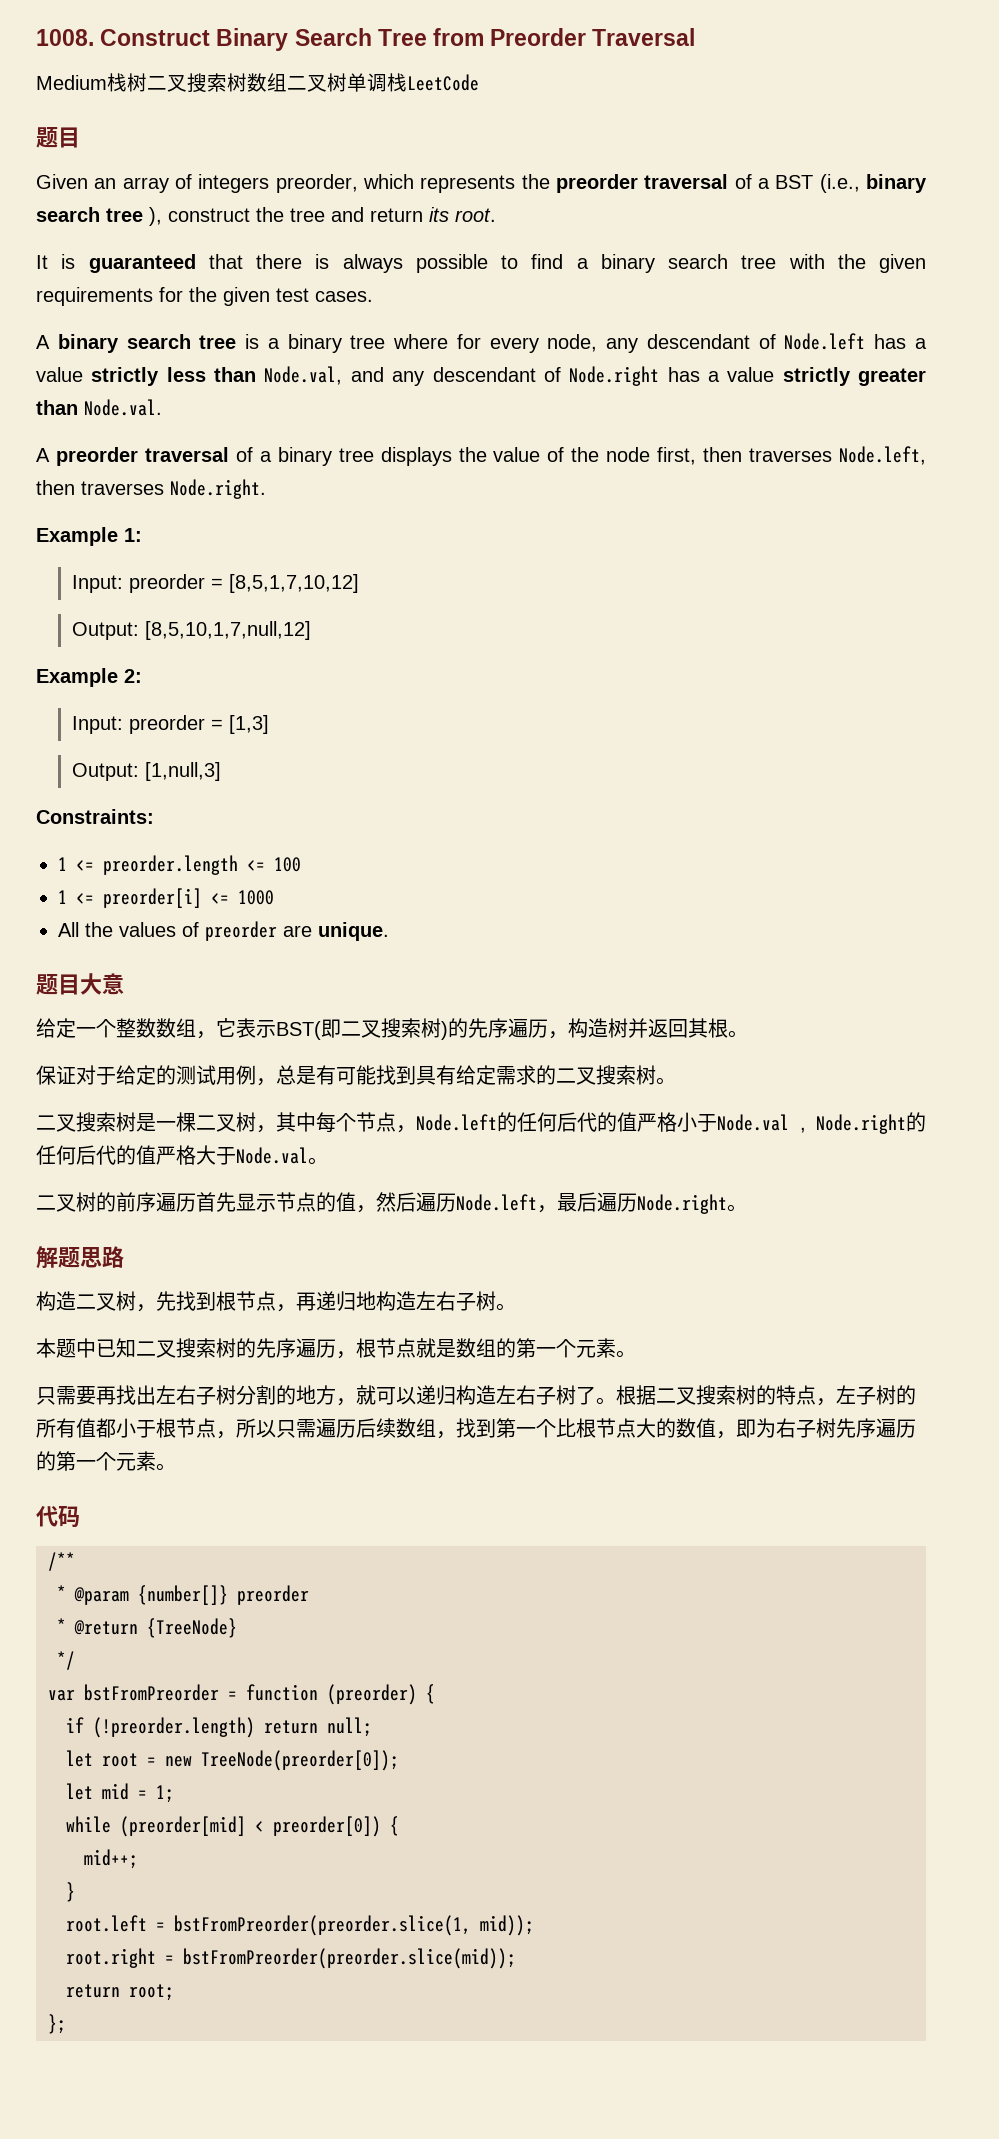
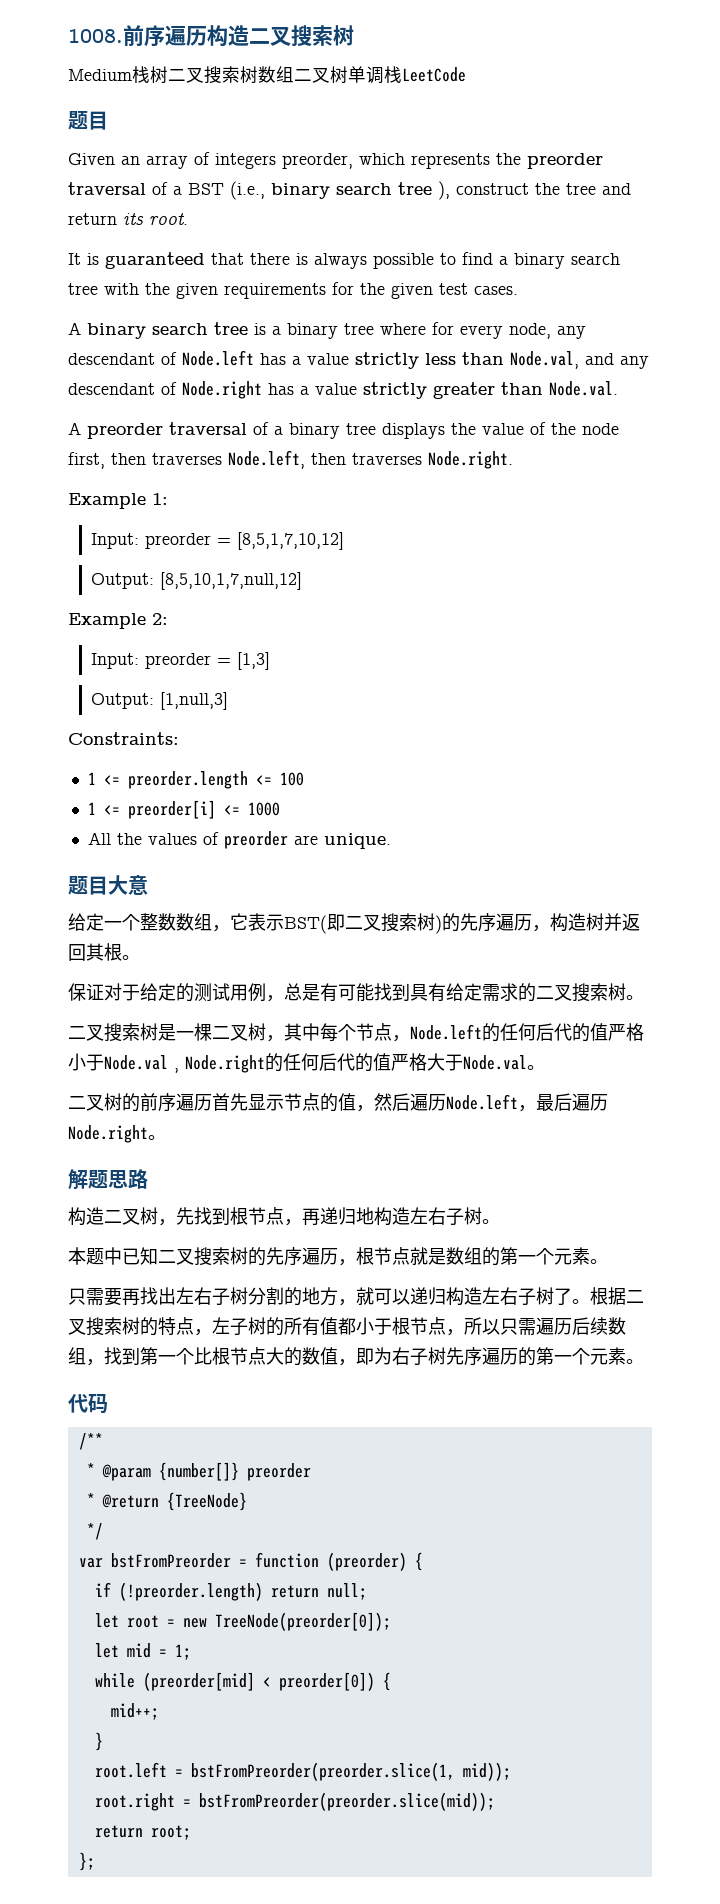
[100,28,696,51] Construct Binary Search Tree from Preorder Traversal -> [123,25,354,47] 前序遍历构造二叉搜索树

